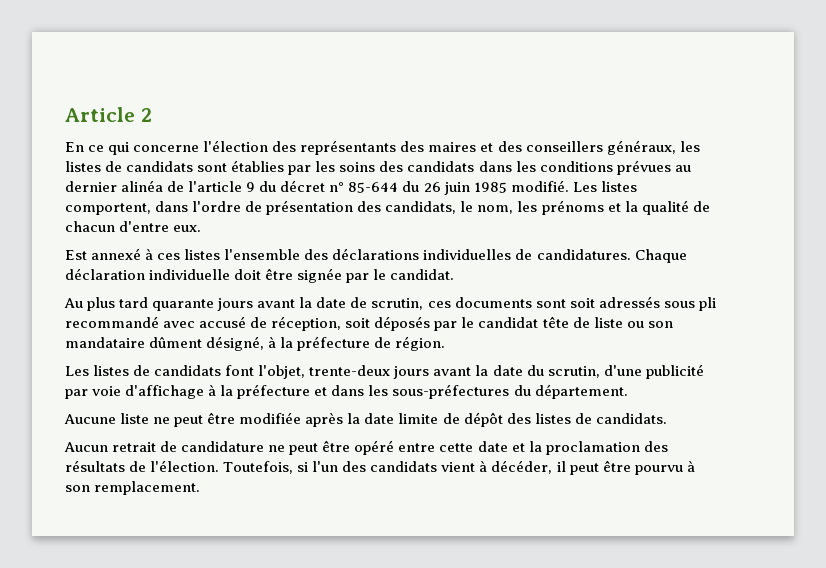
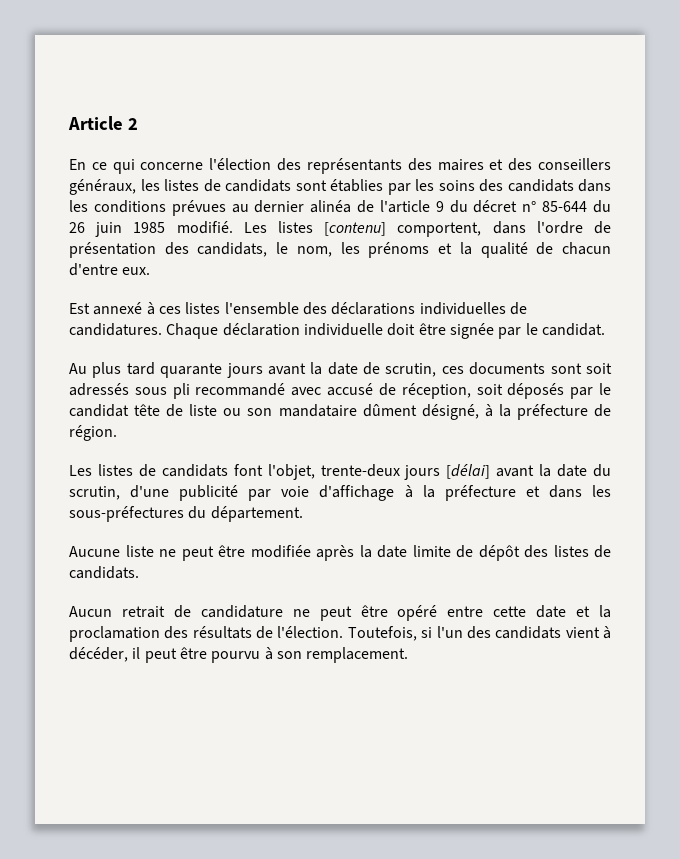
(637, 186) none -> [324,222,387,236] [contenu]
(430, 372) none -> [446,464,491,479] [délai]

